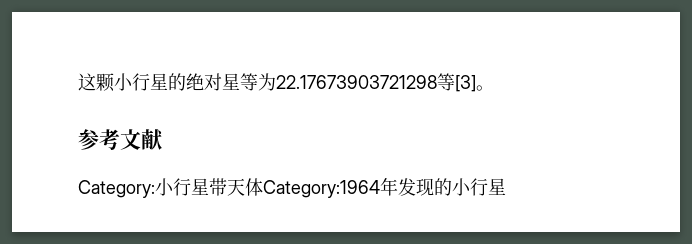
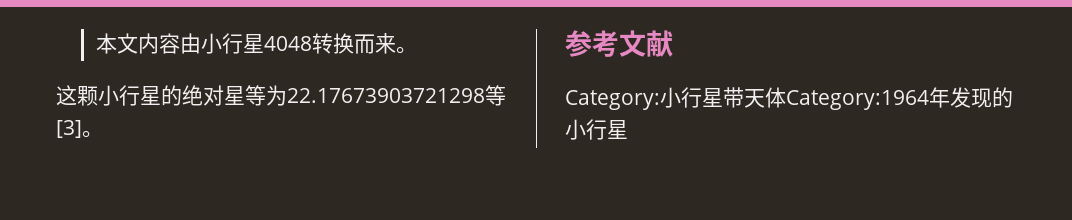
(78, 82) none -> [95,33,417,54] 本文内容由小行星4048转换而来。 //

